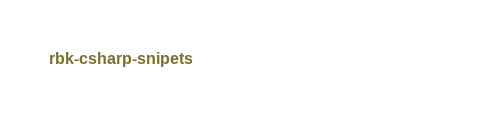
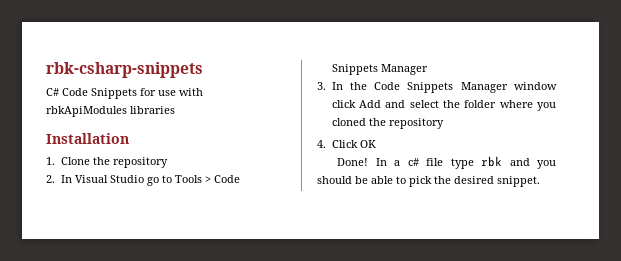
[49,52,193,67] rbk-csharp-snipets -> [46,62,203,78] [46,88,203,99] [46,106,175,117] [46,133,129,144] [46,157,168,168] [46,175,240,186] [331,64,428,75] [317,82,557,93] [331,100,556,111] [331,118,444,129] [317,140,376,148] [337,156,556,169] [317,176,540,187] rbk-csharp-snippets // C# Code Snippets for use with rbkApiModules libraries // Installation // 1. Clone the repository // 2. In Visual Studio go to Tools > Code Snippets Manager // 3. In the Code Snippets Manager window click Add and select the folder where you cloned the repository // 4. Click OK // Done! In a c# file type rbk and you should be able to pick the desired snippet.

